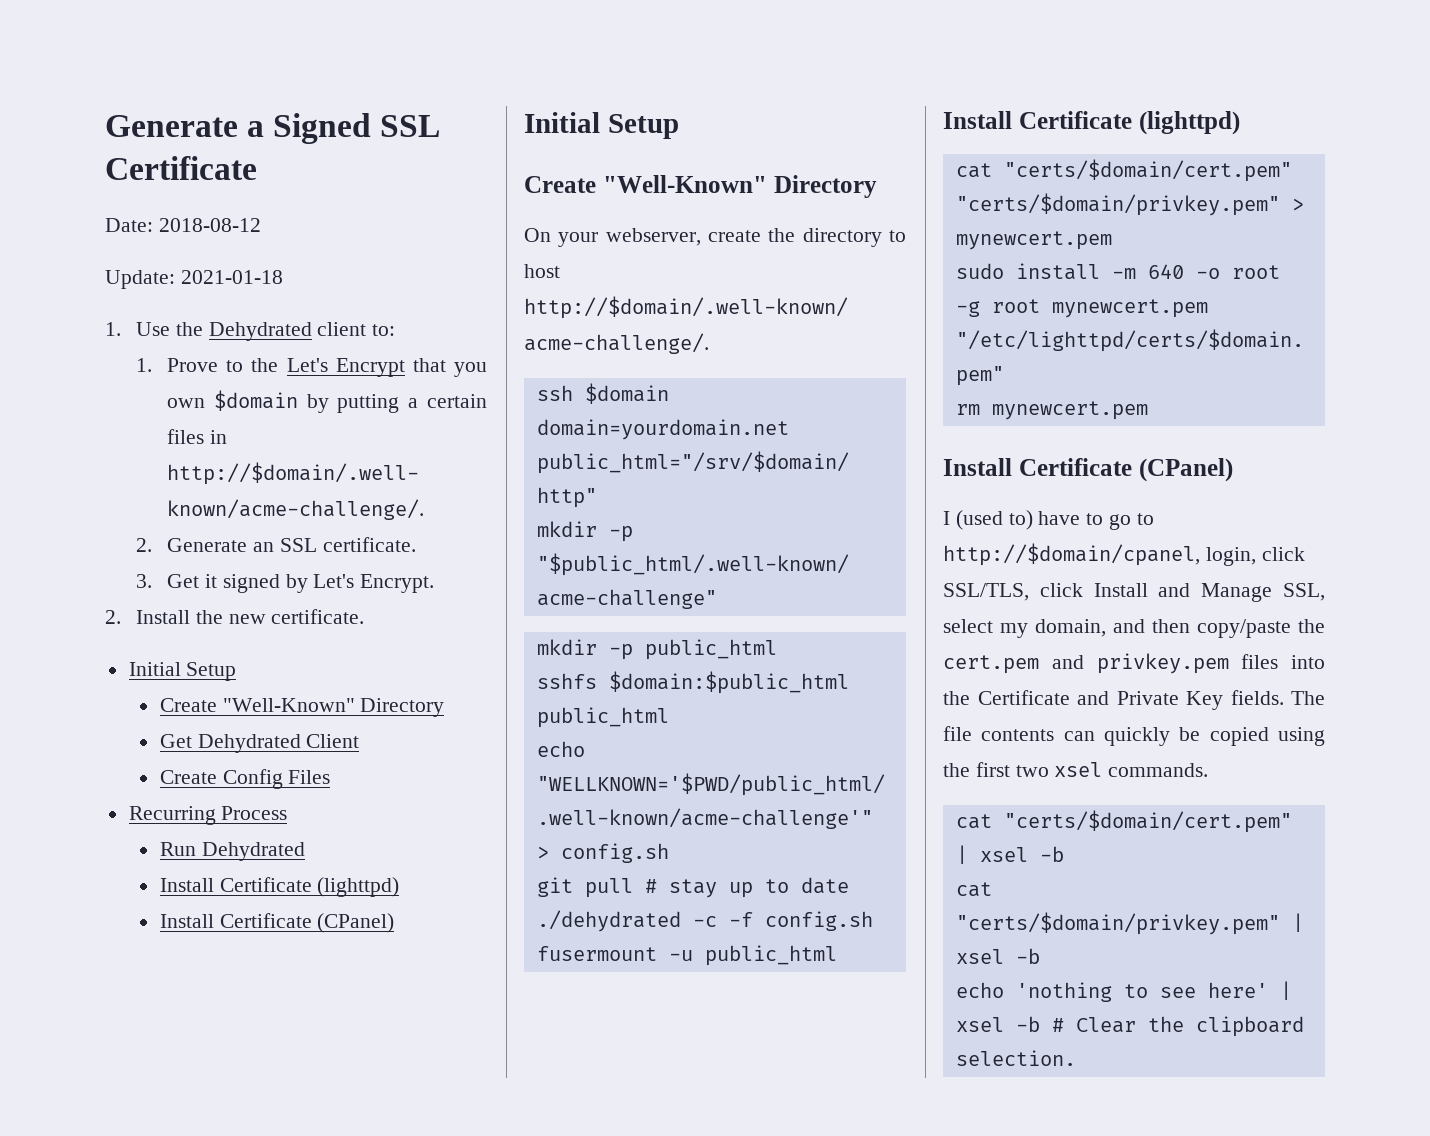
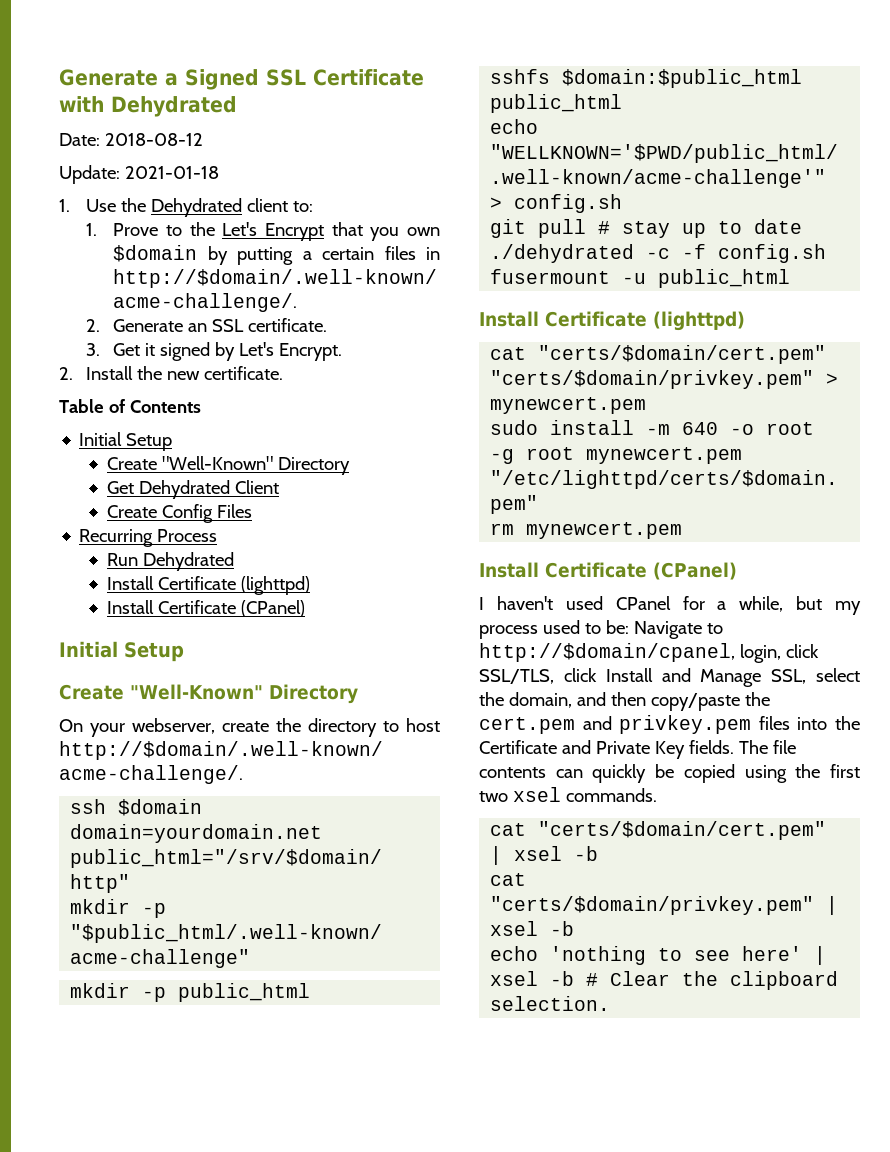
(257, 168) none -> [59,96,237,117] with Dehydrated
(365, 616) none -> [59,399,201,413] // Table of Contents
[955,510,1132,530] (used to) have to go -> [496,596,861,615] [479,620,702,639] haven't used CPanel for a while, but my process used to be: Navigate
[1000,623,1028,638] my -> [479,692,504,706] the

